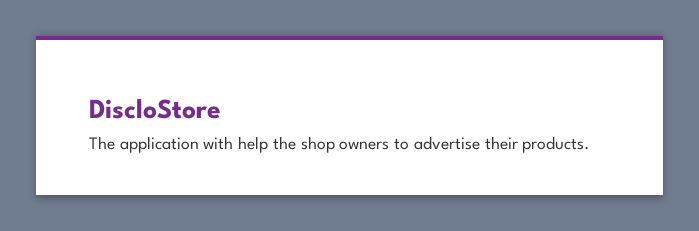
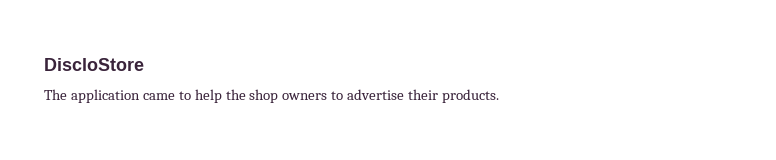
[203,136,234,150] with -> [142,91,191,100] came to

